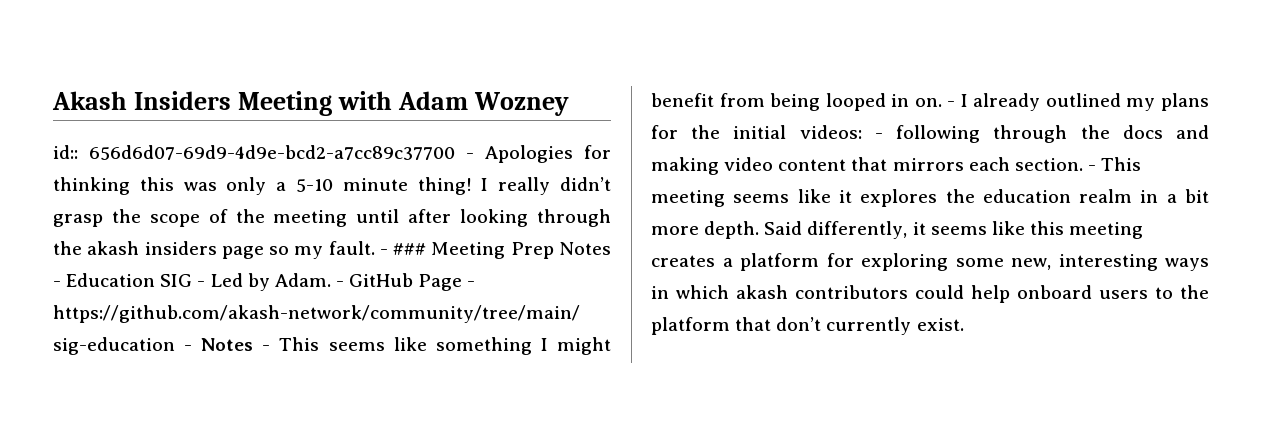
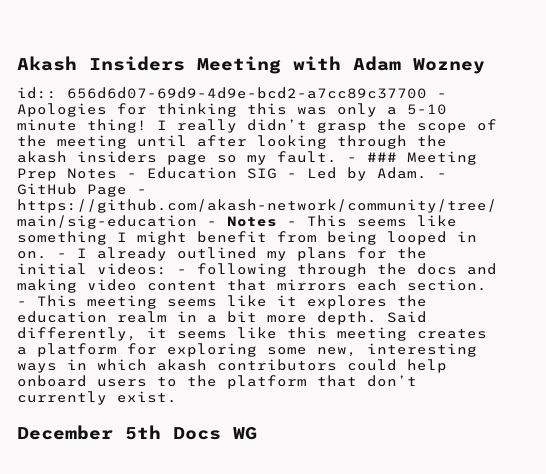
(964, 324) none -> [17,425,257,440] // December 5th Docs WG

